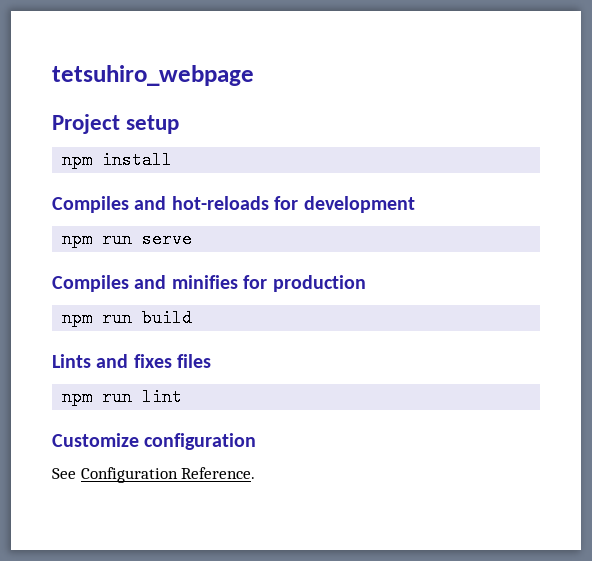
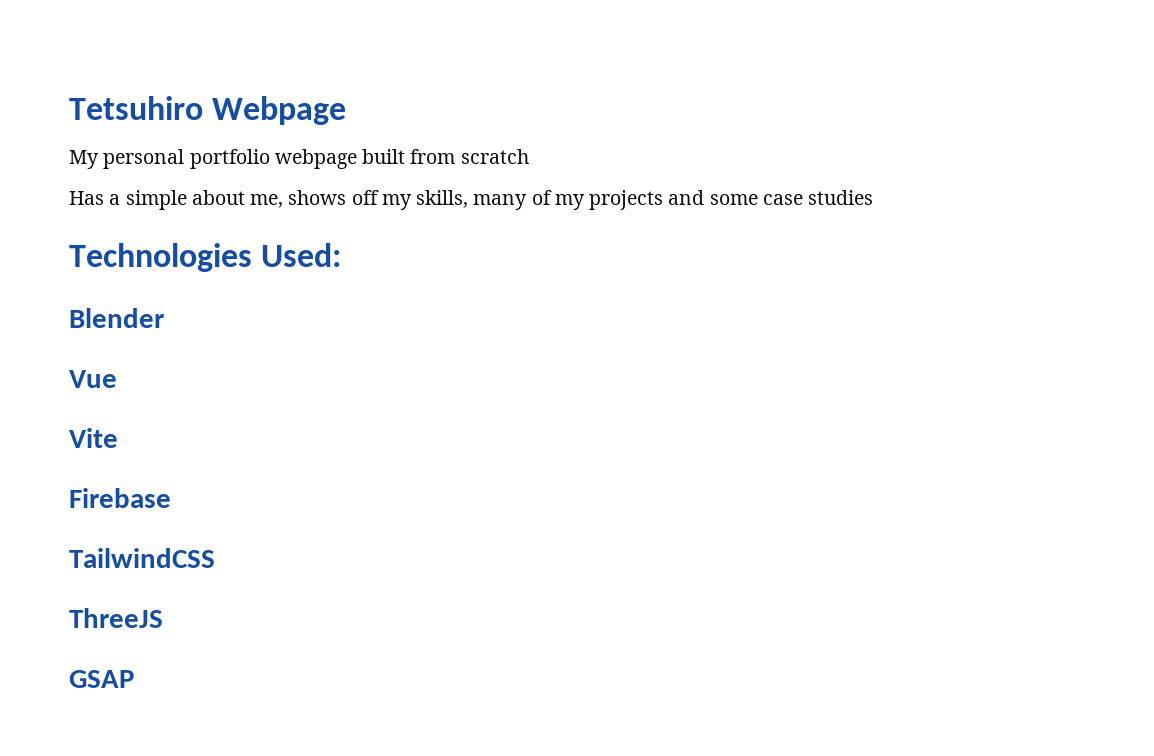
[52,65,254,86] [52,114,180,134] [62,151,173,169] [52,196,415,213] [62,230,193,248] [52,275,366,292] [62,309,193,327] [52,354,212,368] [62,388,183,406] [52,433,257,450] [52,467,256,483] tetsuhiro_webpage // Project setup // npm install // Compiles and hot-reloads for development // npm run serve // Compiles and minifies for production // npm run build // Lints and fixes files // npm run lint // Customize configuration // See Configuration Reference. -> [69,96,347,125] [69,149,529,169] [69,190,874,210] [69,243,342,272] [69,308,164,328] [69,370,117,388] [69,428,118,448] [69,488,171,508] [69,548,215,568] [69,608,163,628] [69,670,134,688] Tetsuhiro Webpage // My personal portfolio webpage built from scratch // Has a simple about me, shows off my skills, many of my projects and some case studies // Technologies Used: // Blender // Vue // Vite // Firebase // TailwindCSS // ThreeJS // GSAP

